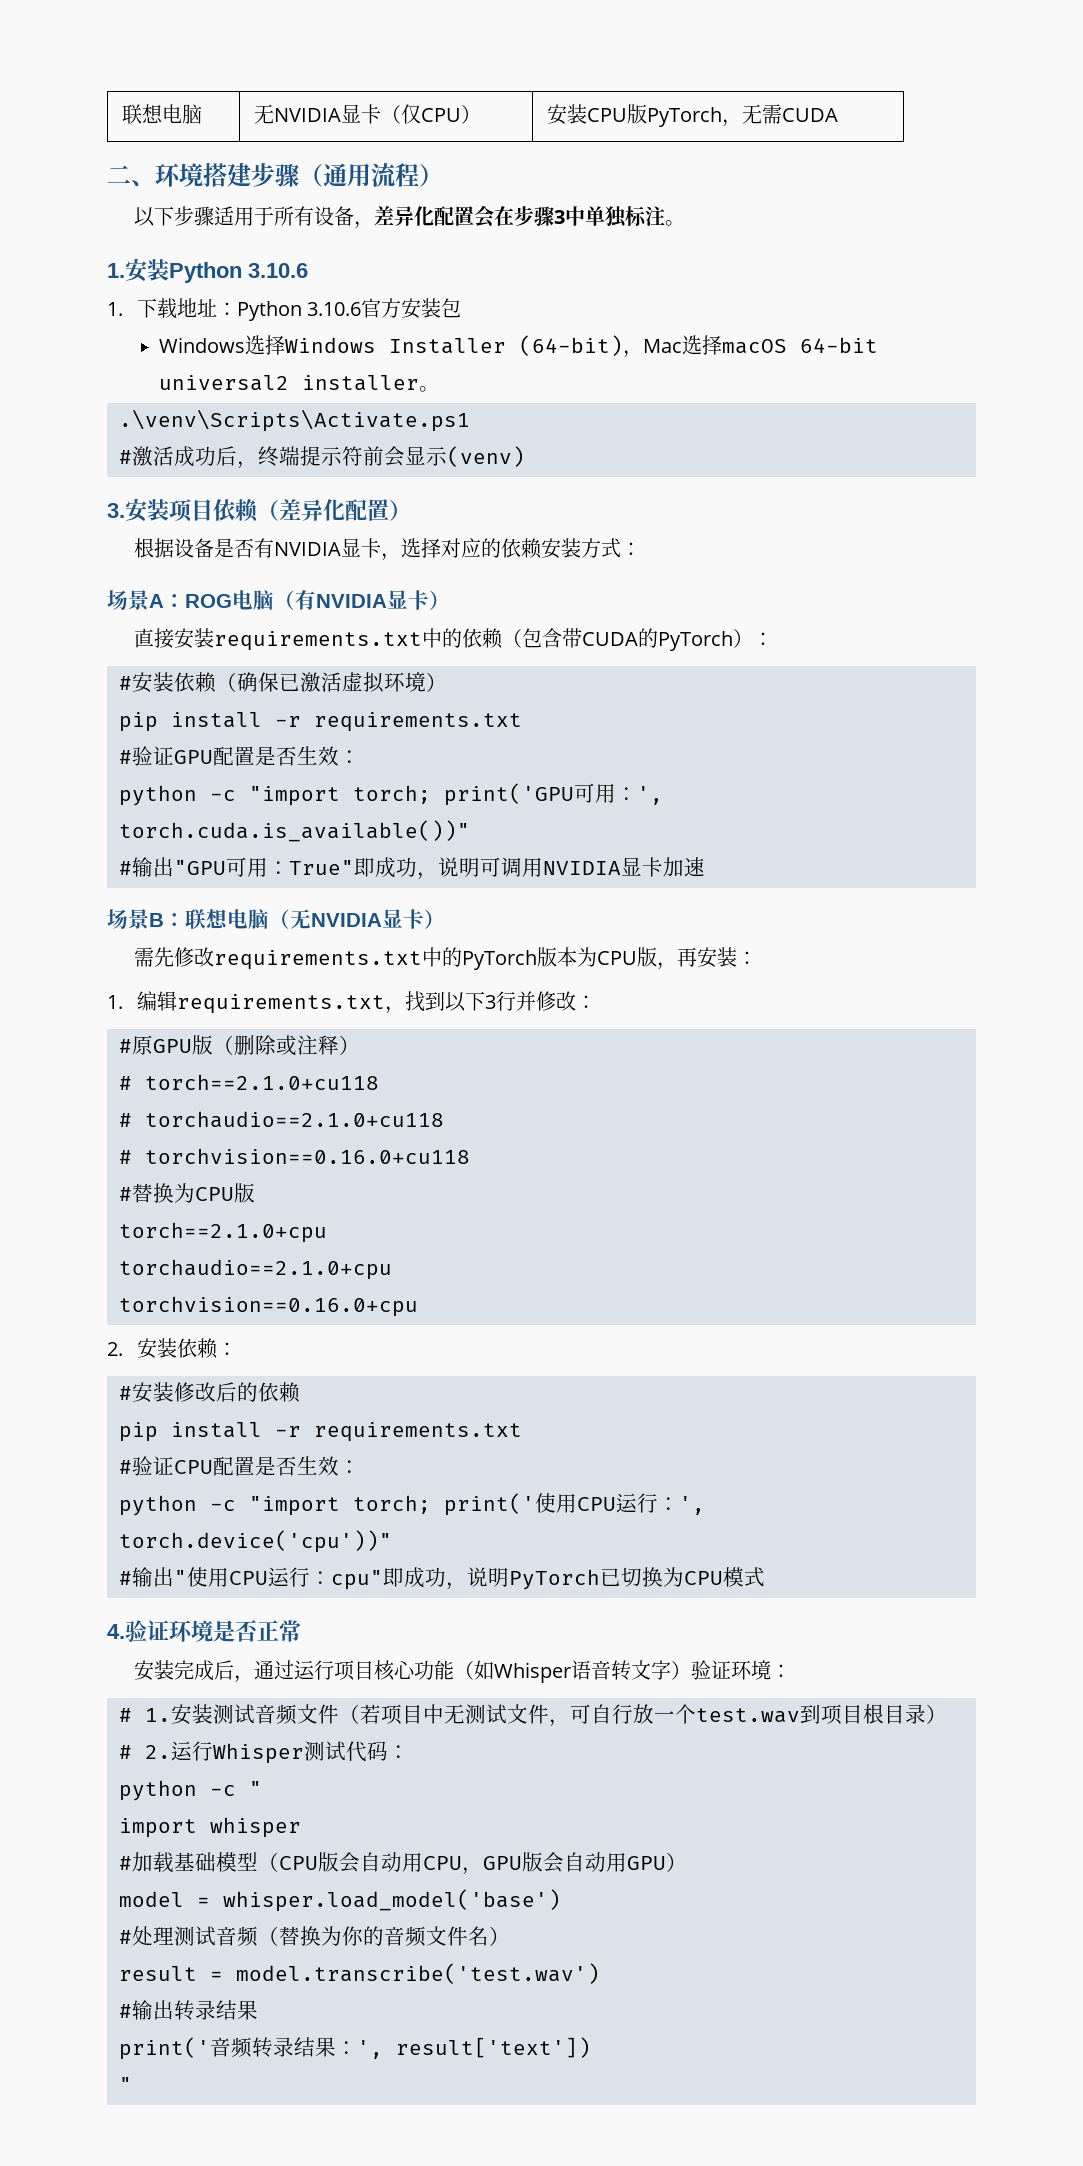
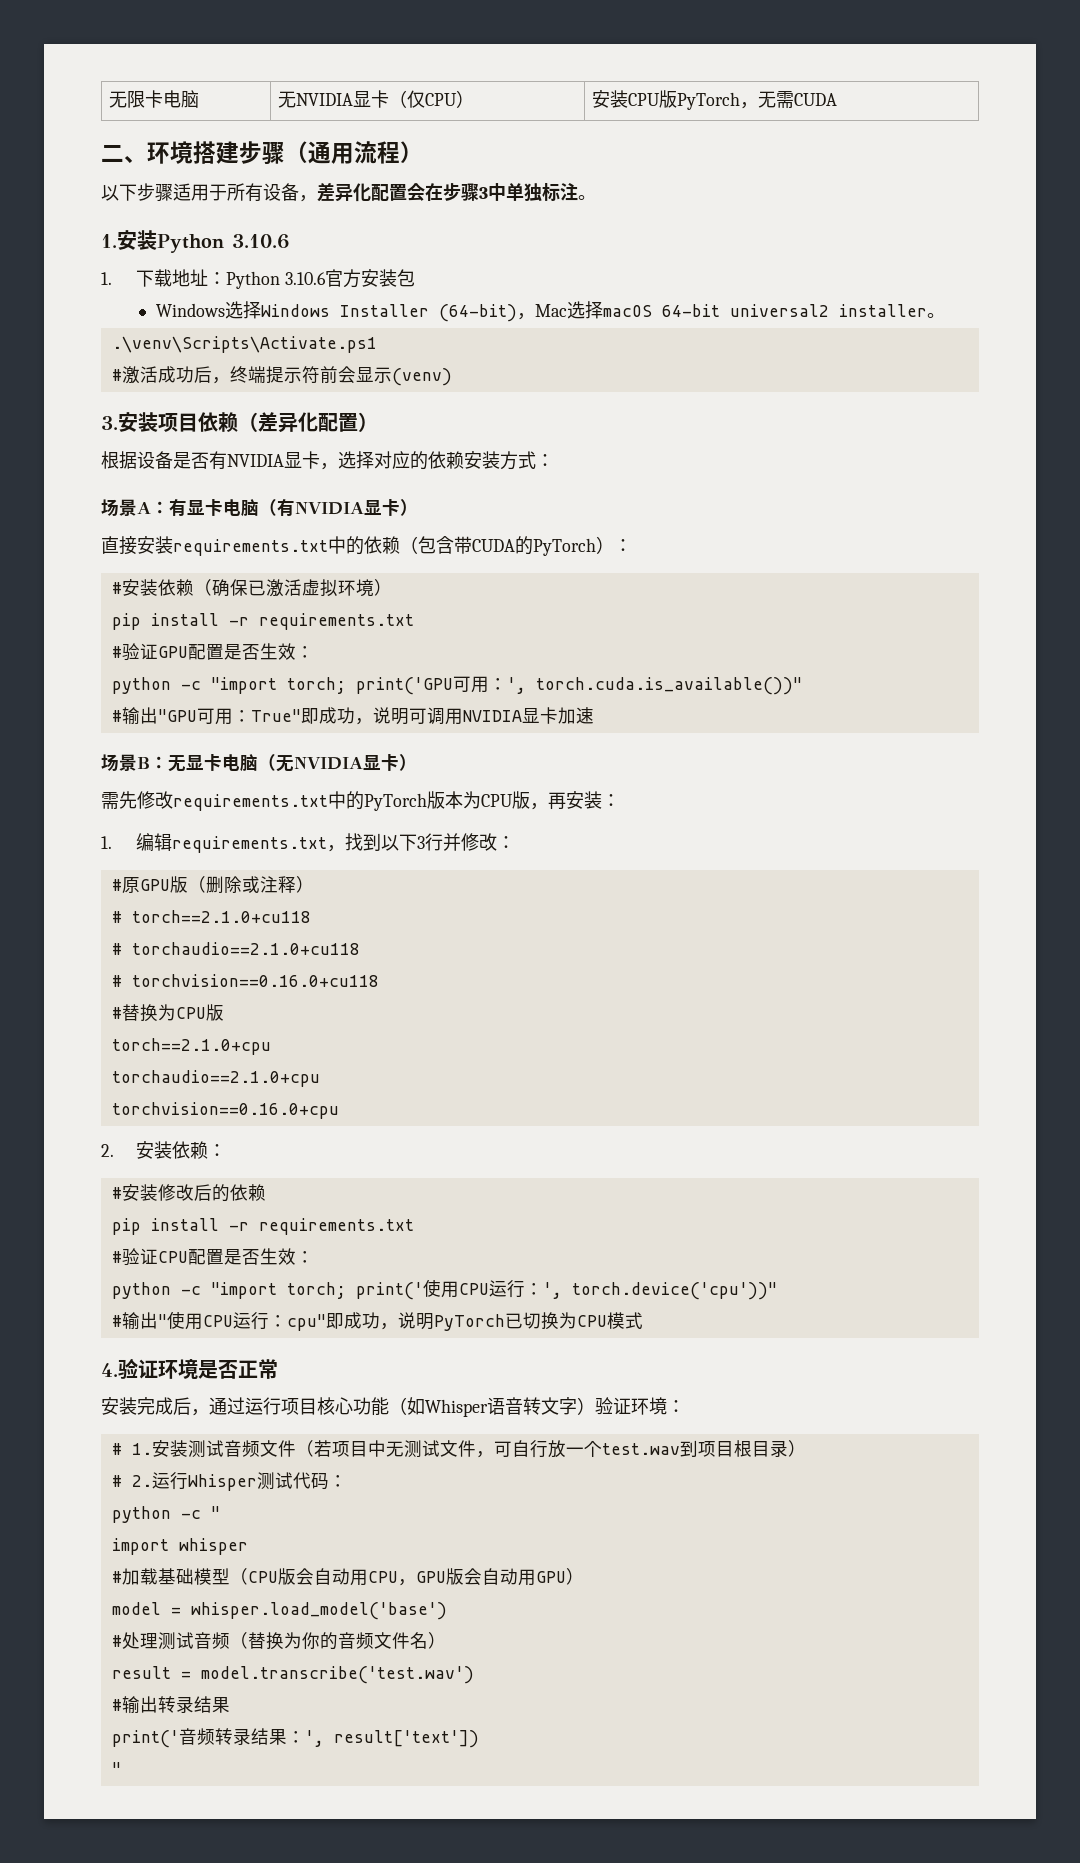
[122,104,164,124] 联想 -> [108,90,163,108] 无限卡
[185,594,232,608] ROG -> [169,499,223,516] 有显卡
[185,909,228,929] 联想 -> [168,754,222,772] 无显卡

